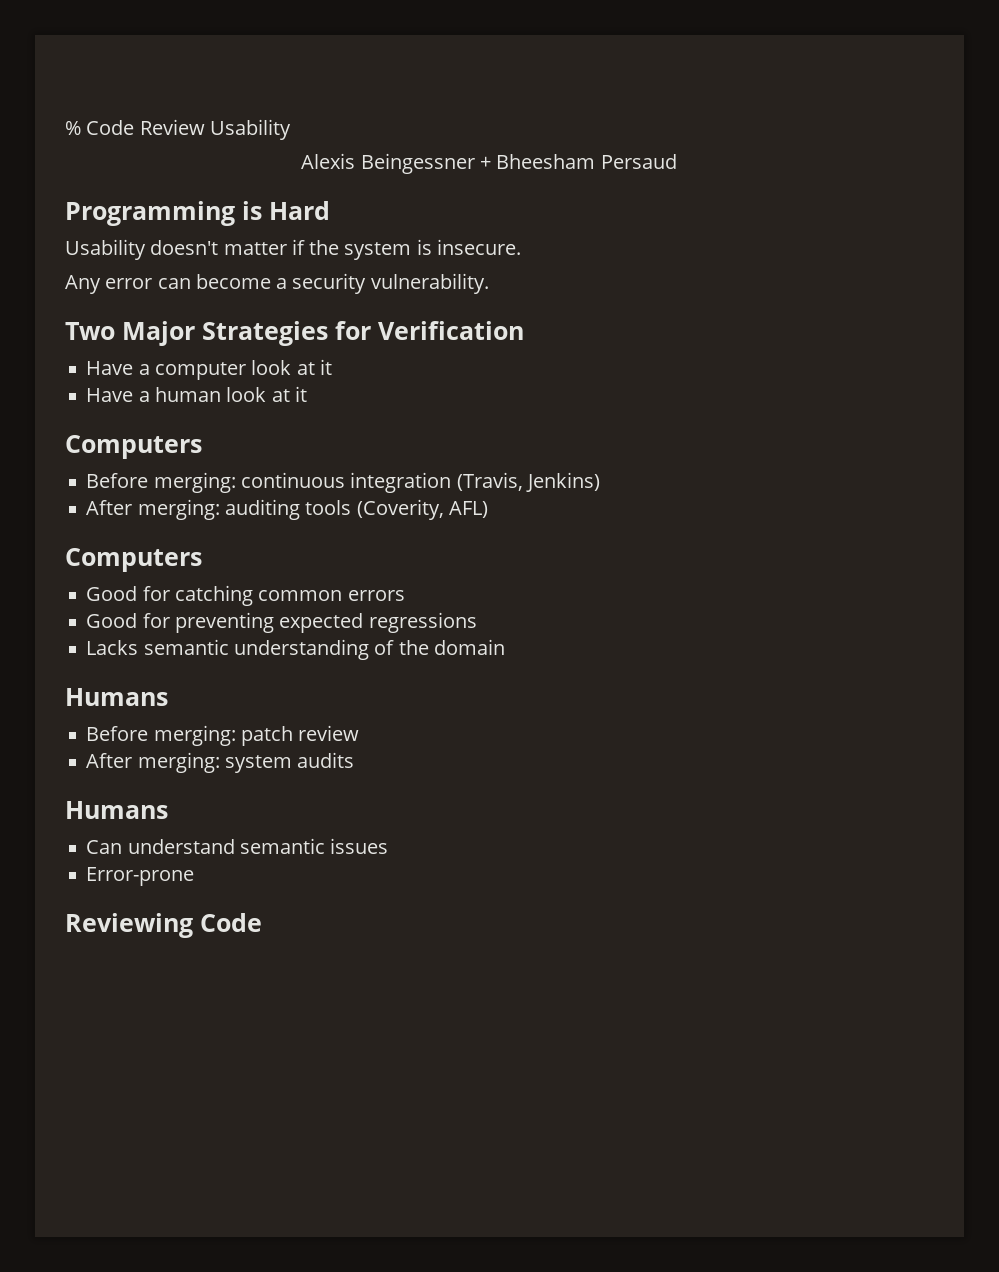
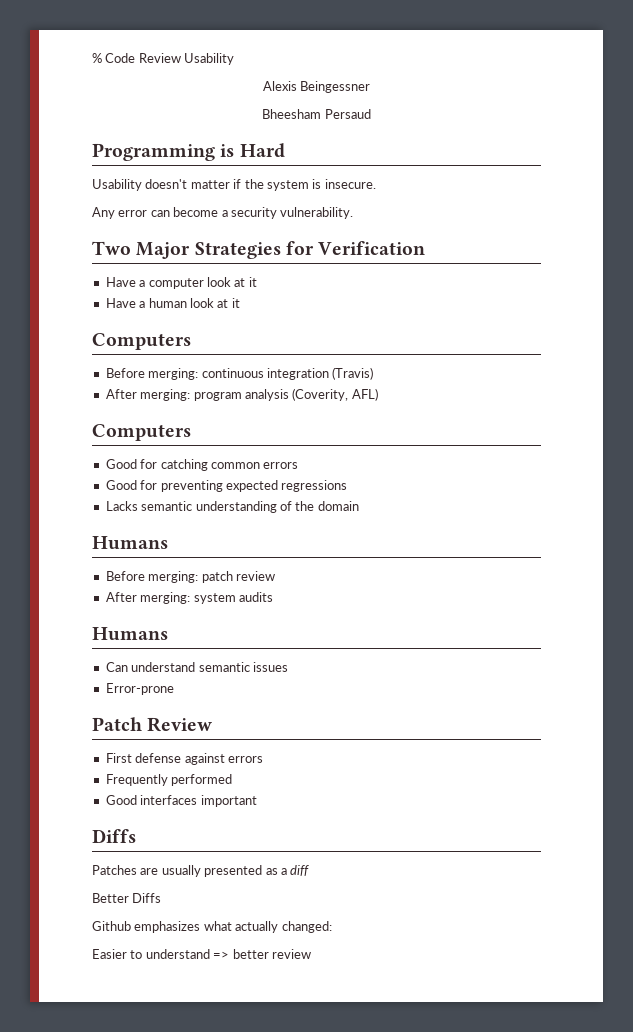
[480,156,491,169] + -> (371, 87) //
[456,472,600,492] [86,499,352,520] (Travis, Jenkins) // After merging: auditing tools -> [332,367,374,380] [105,389,289,401] (Travis) // After merging: program analysis
[65,913,262,938] Reviewing Code -> [92,717,213,732] [105,753,263,765] [105,774,233,786] [105,795,257,807] [92,829,136,843] [92,865,310,877] [92,893,162,903] [92,921,332,933] [92,949,311,959] Patch Review // First defense against errors // Frequently performed // Good interfaces important // Diffs // Patches are usually presented as a diff // Better Diffs // Github emphasizes what actually changed: // Easier to understand => better review

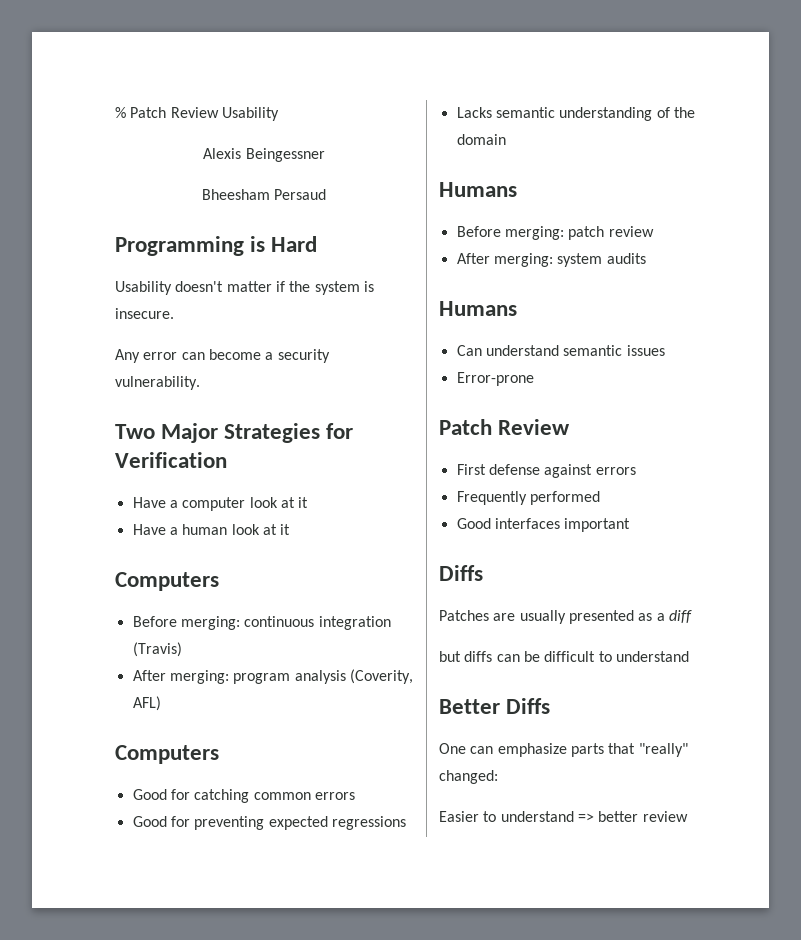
[105,53,136,63] Code -> [130,107,167,118] Patch
[92,893,162,903] [92,921,279,933] Better Diffs // Github emphasizes what actually -> [439,651,689,662] [439,698,551,714] [439,743,688,757] but diffs can be difficult to understand // Better Diffs // One can emphasize parts that "really"

